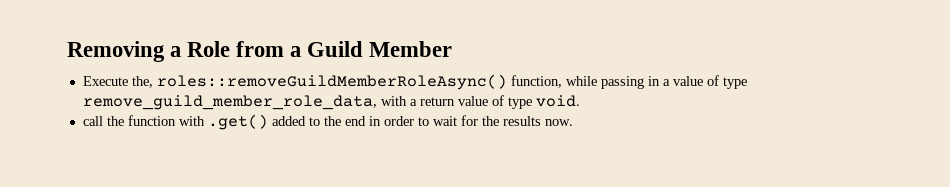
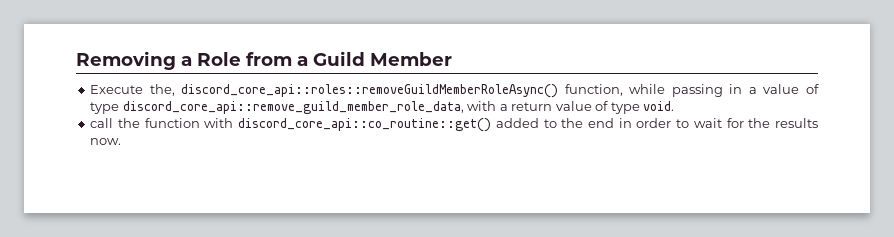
[156,74,507,90] roles::removeGuildMemberRoleAsync() -> [181,84,559,98] discord_core_api::roles::removeGuildMemberRoleAsync()
[82,95,377,110] remove_guild_member_role_data, -> [122,101,464,114] discord_core_api::remove_guild_member_role_data,
[207,114,268,130] .get() -> [238,118,492,132] discord_core_api::co_routine::get()

